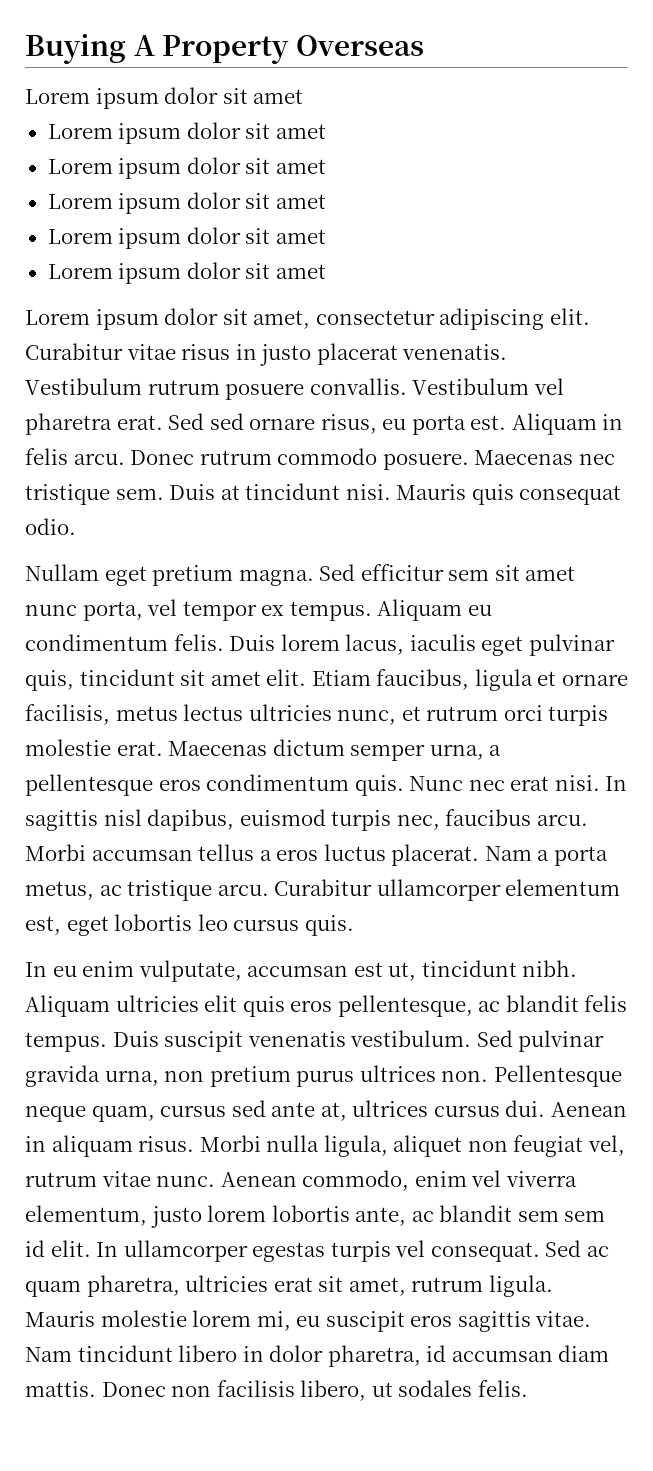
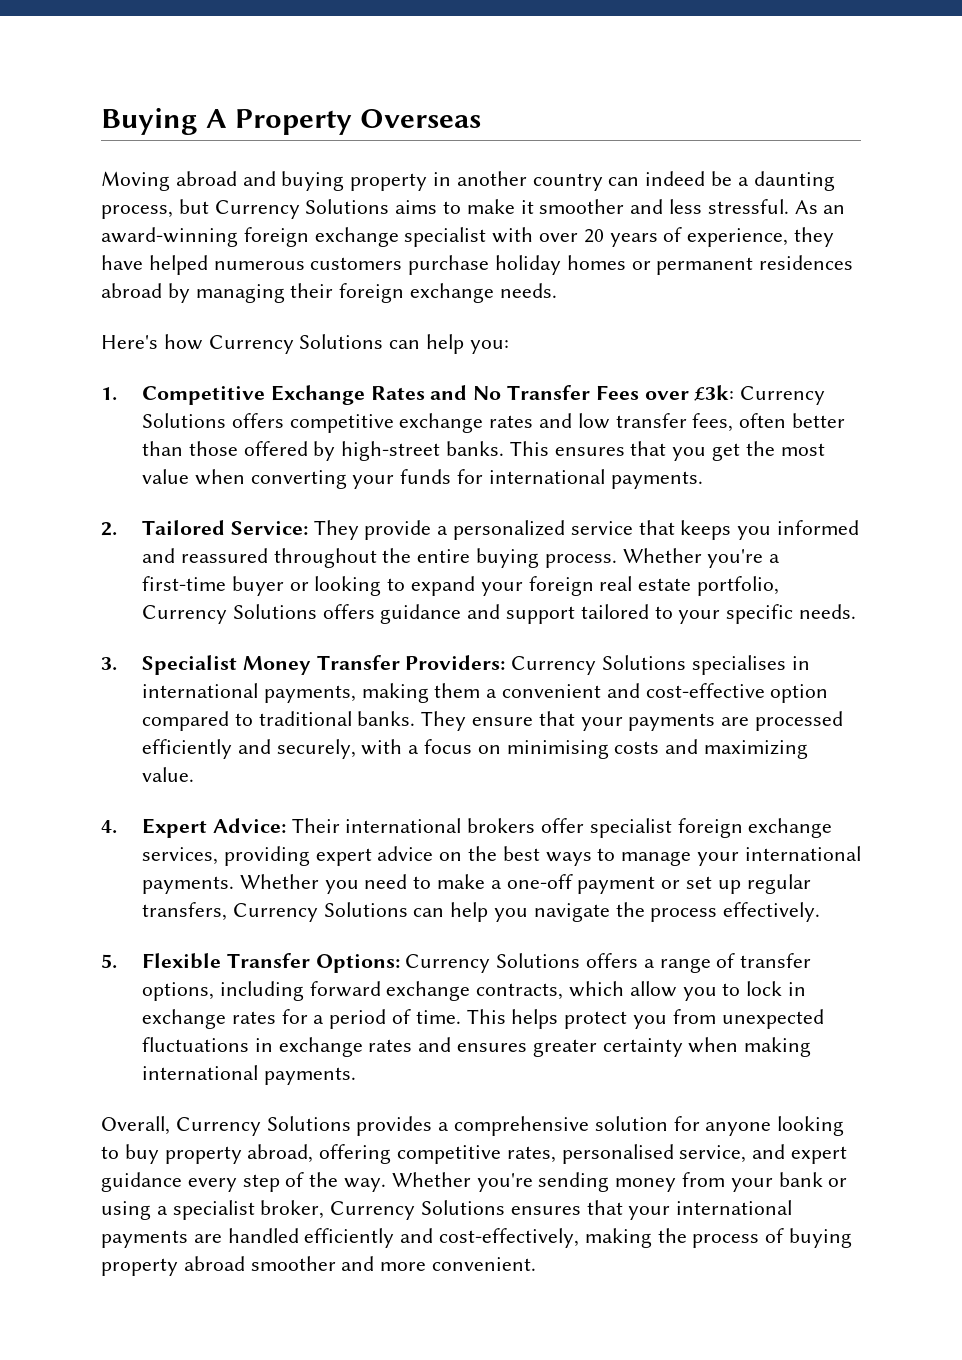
[25,87,304,109] [47,122,326,144] [47,157,326,179] [47,192,326,214] [47,227,326,249] [47,262,326,284] [25,308,590,330] [25,343,508,366] [25,378,564,400] [25,413,624,435] [25,448,615,470] [25,483,622,505] [25,518,76,535] [25,564,576,586] [25,599,492,621] [25,634,615,656] [25,669,628,691] [25,704,609,726] [25,739,502,761] [25,774,628,796] [25,809,588,831] [25,844,608,866] [25,879,621,901] [25,914,354,936] [25,960,578,982] [25,995,628,1017] [25,1030,605,1052] [25,1065,622,1087] [25,1100,627,1122] [25,1135,625,1157] [25,1170,577,1191] [25,1205,606,1228] [25,1240,609,1262] [25,1275,553,1297] [25,1310,592,1332] [25,1345,610,1367] [25,1380,528,1401] Lorem ipsum dolor sit amet // Lorem ipsum dolor sit amet // Lorem ipsum dolor sit amet // Lorem ipsum dolor sit amet // Lorem ipsum dolor sit amet // Lorem ipsum dolor sit amet // Lorem ipsum dolor sit amet, consectetur adipiscing elit. Curabitur vitae risus in justo placerat venenatis. Vestibulum rutrum posuere convallis. Vestibulum vel pharetra erat. Sed sed ornare risus, eu porta est. Aliquam in felis arcu. Donec rutrum commodo posuere. Maecenas nec tristique sem. Duis at tincidunt nisi. Mauris quis consequat odio. // Nullam eget pretium magna. Sed efficitur sem sit amet nunc porta, vel tempor ex tempus. Aliquam eu condimentum felis. Duis lorem lacus, iaculis eget pulvinar quis, tincidunt sit amet elit. Etiam faucibus, ligula et ornare facilisis, metus lectus ultricies nunc, et rutrum orci turpis molestie erat. Maecenas dictum semper urna, a pellentesque eros condimentum quis. Nunc nec erat nisi. In sagittis nisl dapibus, euismod turpis nec, faucibus arcu. Morbi accumsan tellus a eros luctus placerat. Nam a porta metus, ac tristique arcu. Curabitur ullamcorper elementum est, eget lobortis leo cursus quis. // In eu enim vulputate, accumsan est ut, tincidunt nibh. Aliquam ultricies elit quis eros pellentesque, ac blandit felis tempus. Duis suscipit venenatis vestibulum. Sed pulvinar gravida urna, non pretium purus ultrices non. Pellentesque neque quam, cursus sed ante at, ultrices cursus dui. Aenean in aliquam risus. Morbi nulla ligula, aliquet non feugiat vel, rutrum vitae nunc. Aenean commodo, enim vel viverra elementum, justo lorem lobortis ante, ac blandit sem sem id elit. In ullamcorper egestas turpis vel consequat. Sed ac quam pharetra, ultricies erat sit amet, rutrum ligula. Mauris molestie lorem mi, eu suscipit eros sagittis vitae. Nam tincidunt libero in dolor pharetra, id accumsan diam mattis. Donec non facilisis libero, ut sodales felis. -> [101,171,835,191] [101,199,846,219] [101,227,835,247] [101,255,854,275] [101,283,557,303] [101,334,509,354] [101,385,826,405] [141,413,846,433] [141,441,825,461] [141,469,703,489] [101,520,860,540] [141,548,781,568] [141,576,780,596] [141,604,857,624] [101,655,810,675] [141,683,829,703] [141,711,844,731] [141,739,809,759] [141,767,194,782] [101,818,833,838] [141,846,861,866] [141,874,811,894] [141,902,821,922] [101,953,812,973] [141,981,807,1001] [141,1009,824,1029] [141,1037,812,1057] [141,1065,356,1085] [101,1116,845,1136] [101,1144,848,1164] [101,1172,848,1192] [101,1200,793,1220] [101,1228,853,1248] [101,1256,537,1276] Moving abroad and buying property in another country can indeed be a daunting process, but Currency Solutions aims to make it smoother and less stressful. As an award-winning foreign exchange specialist with over 20 years of experience, they have helped numerous customers purchase holiday homes or permanent residences abroad by managing their foreign exchange needs. // Here's how Currency Solutions can help you: // 1. Competitive Exchange Rates and No Transfer Fees over £3k: Currency Solutions offers competitive exchange rates and low transfer fees, often better than those offered by high-street banks. This ensures that you get the most value when converting your funds for international payments. // 2. Tailored Service: They provide a personalized service that keeps you informed and reassured throughout the entire buying process. Whether you're a first-time buyer or looking to expand your foreign real estate portfolio, Currency Solutions offers guidance and support tailored to your specific needs. // 3. Specialist Money Transfer Providers: Currency Solutions specialises in international payments, making them a convenient and cost-effective option compared to traditional banks. They ensure that your payments are processed efficiently and securely, with a focus on minimising costs and maximizing value. // 4. Expert Advice: Their international brokers offer specialist foreign exchange services, providing expert advice on the best ways to manage your international payments. Whether you need to make a one-off payment or set up regular transfers, Currency Solutions can help you navigate the process effectively. // 5. Flexible Transfer Options: Currency Solutions offers a range of transfer options, including forward exchange contracts, which allow you to lock in exchange rates for a period of time. This helps protect you from unexpected fluctuations in exchange rates and ensures greater certainty when making international payments. // Overall, Currency Solutions provides a comprehensive solution for anyone looking to buy property abroad, offering competitive rates, personalised service, and expert guidance every step of the way. Whether you're sending money from your bank or using a specialist broker, Currency Solutions ensures that your international payments are handled efficiently and cost-effectively, making the process of buying property abroad smoother and more convenient.

